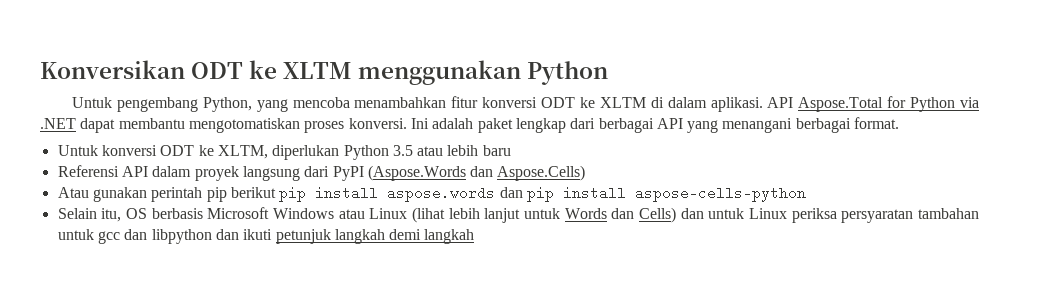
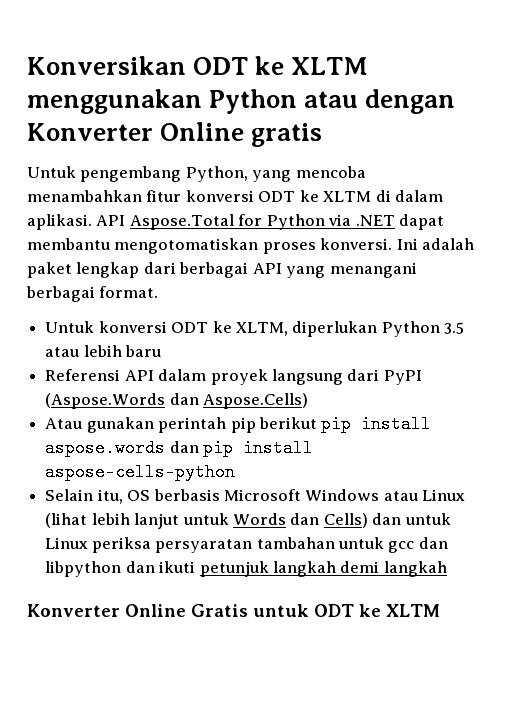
(609, 73) none -> [304,89,456,114] [27,122,323,147] atau dengan Konverter Online gratis
(475, 236) none -> [27,604,440,617] // Konverter Online Gratis untuk ODT ke XLTM

